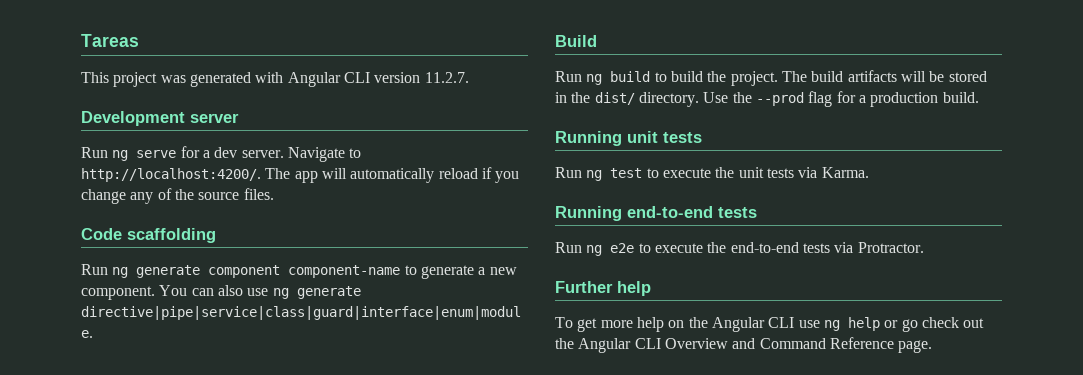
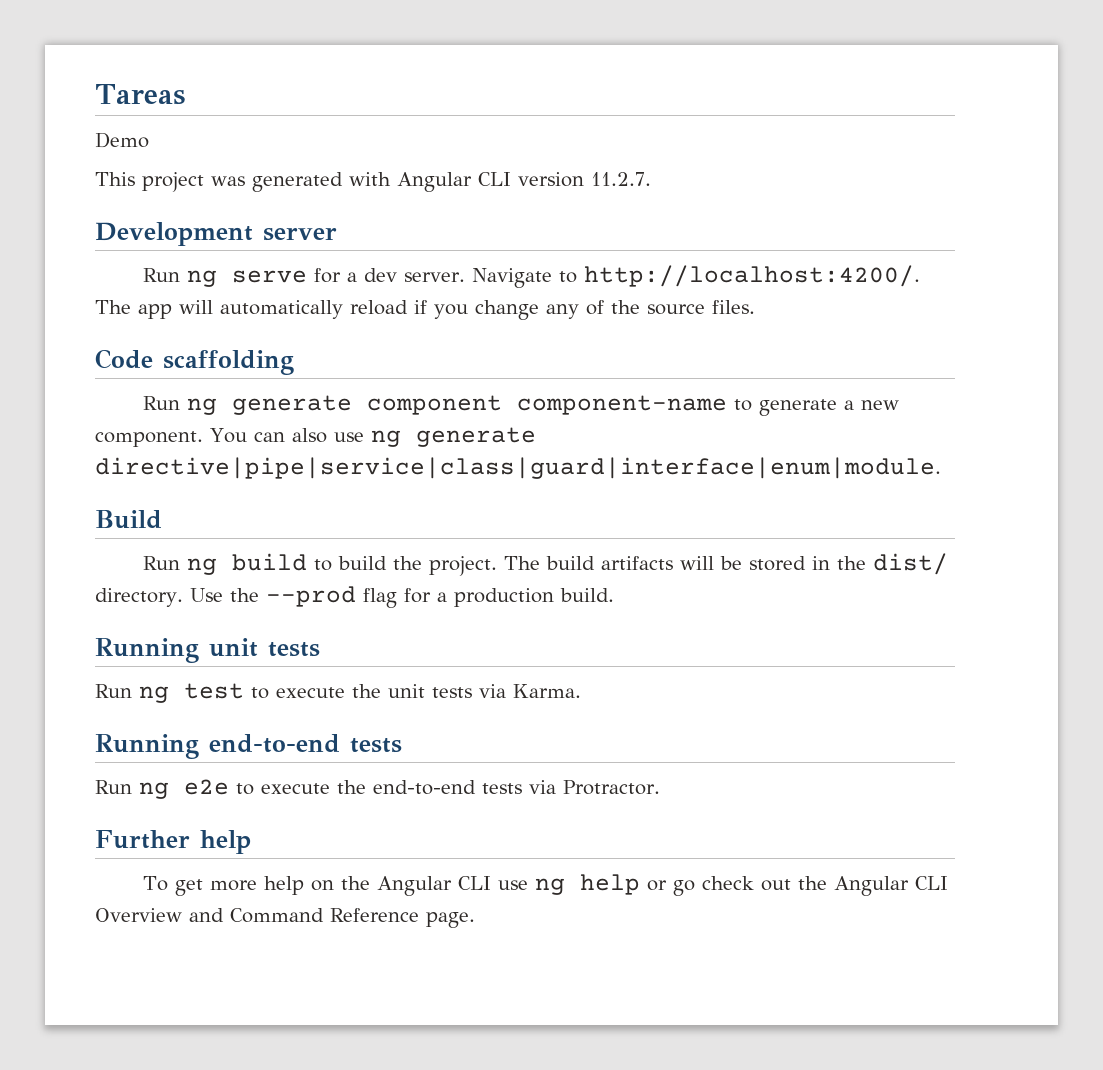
(139, 40) none -> [95,132,149,148] // Demo

